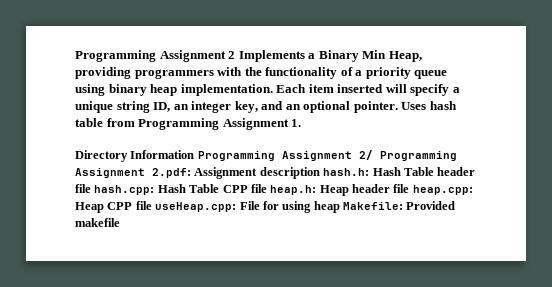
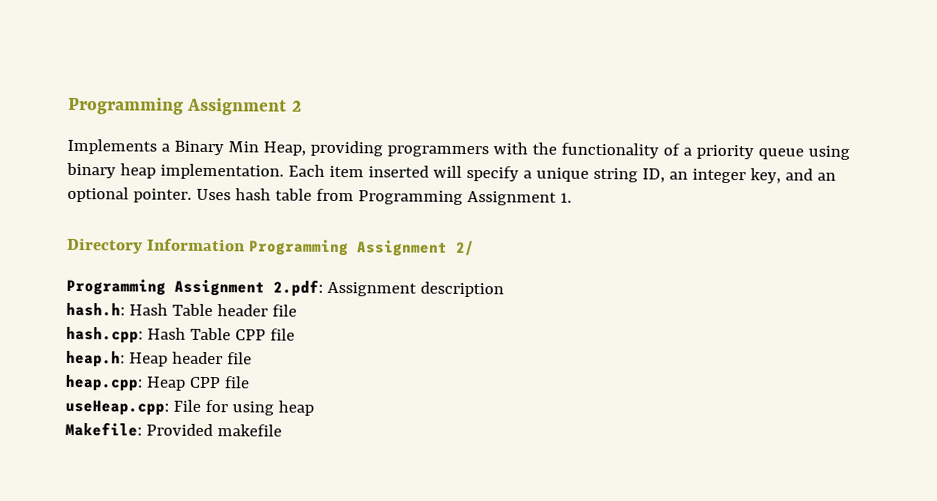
(236, 55) none -> (302, 106) //
(373, 155) none -> (475, 248) //
(320, 173) none -> (504, 289) //
(91, 188) none -> (297, 310) //
(267, 188) none -> (295, 334) //
(410, 188) none -> (252, 358) //
(152, 205) none -> (250, 382) //
(340, 207) none -> (314, 408) //

